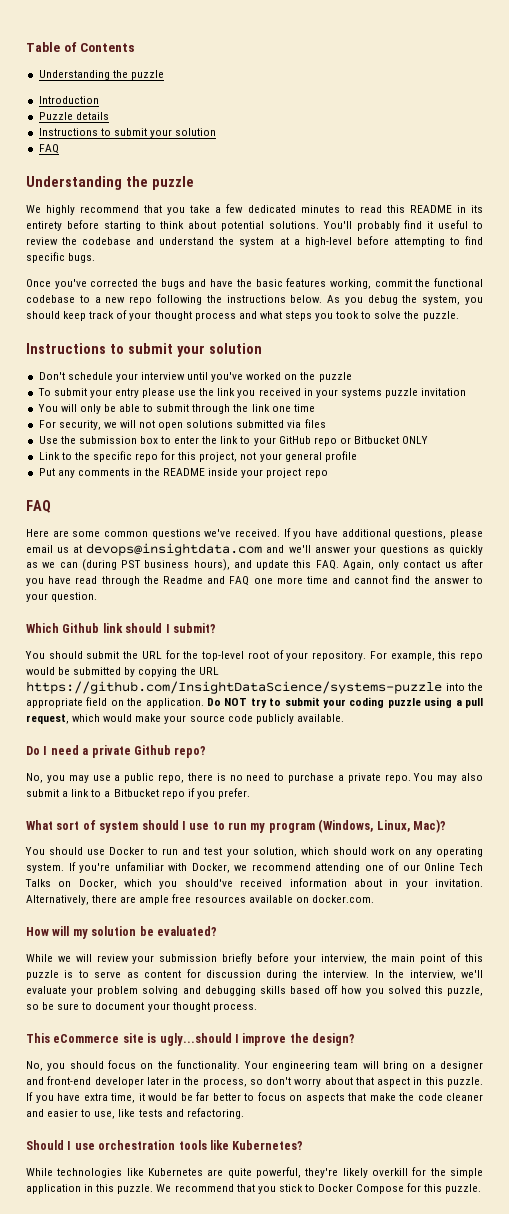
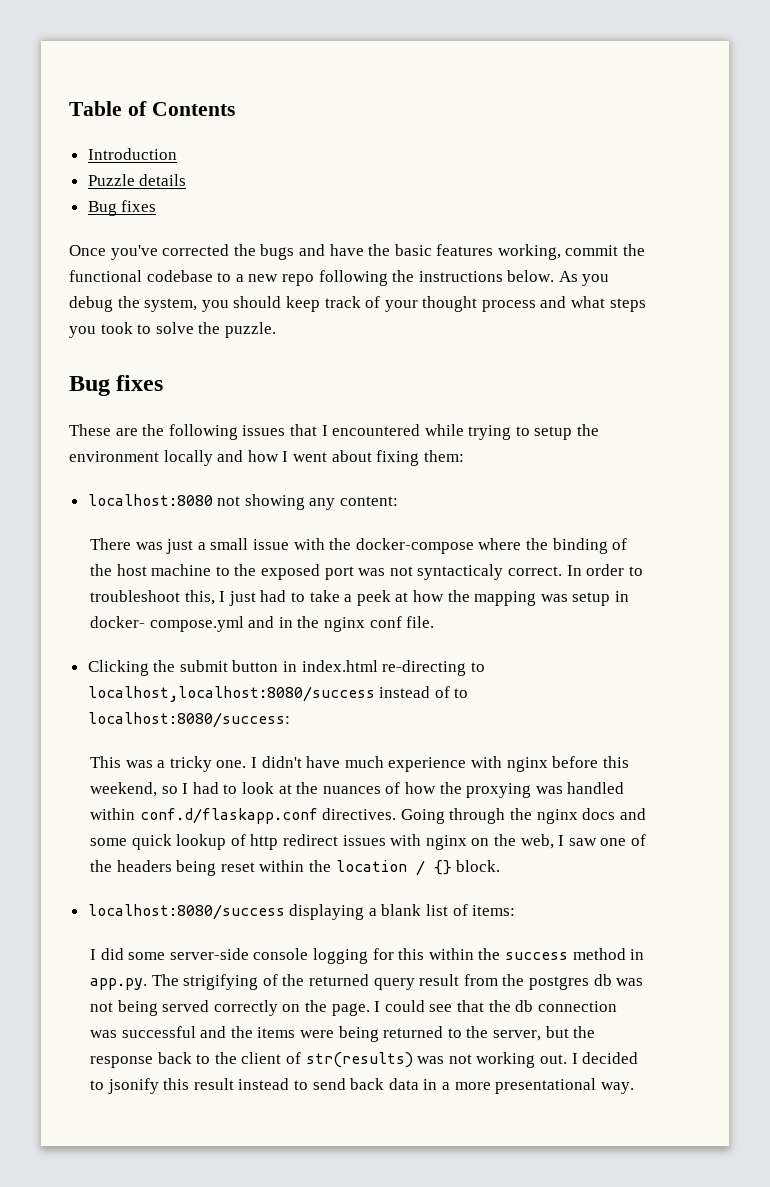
[38,70,164,80] // Understanding the puzzle -> (235, 109) none
[38,128,217,138] [38,144,59,154] [26,176,194,190] [26,204,483,215] [26,220,484,231] [26,236,484,247] [26,252,96,263] Instructions to submit your solution // FAQ // Understanding the puzzle // We highly recommend that you take a few dedicated minutes to read this README in its entirety before starting to think about potential solutions. You'll probably find it useful to review the codebase and understand the system at a high-level before attempting to find specific bugs. -> [87,200,157,216] Bug fixes
[26,343,262,357] [38,372,352,382] [37,388,467,398] [37,404,315,414] [38,419,326,430] [38,436,429,446] [38,451,357,462] [38,468,328,478] [26,500,51,513] [26,528,484,539] [26,543,484,556] [26,559,483,571] [26,575,483,586] [26,592,98,602] [26,623,216,633] [25,650,483,661] [26,667,219,677] [26,681,483,694] [26,697,483,708] [26,714,344,724] [26,745,207,758] [26,773,483,783] [26,788,250,799] [26,819,446,833] [25,847,483,857] [26,862,484,873] [25,878,484,889] [26,894,374,905] [26,926,217,939] [26,953,483,964] [26,969,484,980] [26,985,483,996] [26,1002,257,1012] [26,1033,355,1046] [26,1060,483,1071] [26,1076,483,1087] [26,1092,483,1103] [26,1108,244,1119] [26,1140,304,1150] [26,1167,483,1178] [26,1183,482,1194] Instructions to submit your solution // Don't schedule your interview until you've worked on the puzzle // To submit your entry please use the link you received in your systems puzzle invitation // You will only be able to submit through the link one time // For security, we will not open solutions submitted via files // Use the submission box to enter the link to your GitHub repo or Bitbucket ONLY // Link to the specific repo for this project, not your general profile // Put any comments in the README inside your project repo // FAQ // Here are some common questions we've received. If you have additional questions, please email us at devops@insightdata.com and we'll answer your questions as quickly as we can (during PST business hours), and update this FAQ. Again, only contact us after you have read through the Readme and FAQ one more time and cannot find the answer to your question. // Which Github link should I submit? // You should submit the URL for the top-level root of your repository. For example, this repo would be submitted by copying the URL https://github.com/InsightDataScience/systems-puzzle into the appropriate field on the application. Do NOT try to submit your coding puzzle using a pull request, which would make your source code publicly available. // Do I need a private Github repo? // No, you may use a public repo, there is no need to purchase a private repo. You may also submit a link to a Bitbucket repo if you prefer. // What sort of system should I use to run my program (Windows, Linux, Mac)? // You should use Docker to run and test your solution, which should work on any operating system. If you're unfamiliar with Docker, we recommend attending one of our Online Tech Talks on Docker, which you should've received information about in your invitation. Alternatively, there are ample free resources available on docker.com. // How will my solution be evaluated? // While we will review your submission briefly before your interview, the main point of this puzzle is to serve as content for discussion during the interview. In the interview, we'll evaluate your problem solving and debugging skills based off how you solved this puzzle, so be sure to document your thought process. // This eCommerce site is ugly...should I improve the design? // No, you should focus on the functionality. Your engineering team will bring on a designer and front-end developer later in the process, so don't worry about that aspect in this puzzle. If you have extra time, it would be far better to focus on aspects that make the code cleaner and easier to use, like tests and refactoring. // Should I use orchestration tools like Kubernetes? // While technologies like Kubernetes are quite powerful, they're likely overkill for the simple application in this puzzle. We recommend that you stick to Docker Compose for this puzzle. -> [69,375,164,396] [69,424,600,440] [69,450,464,466] [87,494,399,510] [90,538,628,554] [90,564,643,580] [90,590,629,606] [90,616,435,632] [87,660,485,676] [87,686,469,702] [87,712,290,728] [90,756,629,772] [90,782,625,798] [90,808,646,824] [90,834,646,850] [90,860,501,876] [87,904,516,920] [90,948,645,964] [90,974,644,990] [90,1000,617,1016] [90,1026,596,1042] [90,1052,639,1068] [90,1078,634,1094] Bug fixes // These are the following issues that I encountered while trying to setup the environment locally and how I went about fixing them: // localhost:8080 not showing any content: // There was just a small issue with the docker-compose where the binding of the host machine to the exposed port was not syntacticaly correct. In order to troubleshoot this, I just had to take a peek at how the mapping was setup in docker- compose.yml and in the nginx conf file. // Clicking the submit button in index.html re-directing to localhost,localhost:8080/success instead of to localhost:8080/success: // This was a tricky one. I didn't have much experience with nginx before this weekend, so I had to look at the nuances of how the proxying was handled within conf.d/flaskapp.conf directives. Going through the nginx docs and some quick lookup of http redirect issues with nginx on the web, I saw one of the headers being reset within the location / {} block. // localhost:8080/success displaying a blank list of items: // I did some server-side console logging for this within the success method in app.py. The strigifying of the returned query result from the postgres db was not being served correctly on the page. I could see that the db connection was successful and the items were being returned to the server, but the response back to the client of str(results) was not working out. I decided to jsonify this result instead to send back data in a more presentational way.

